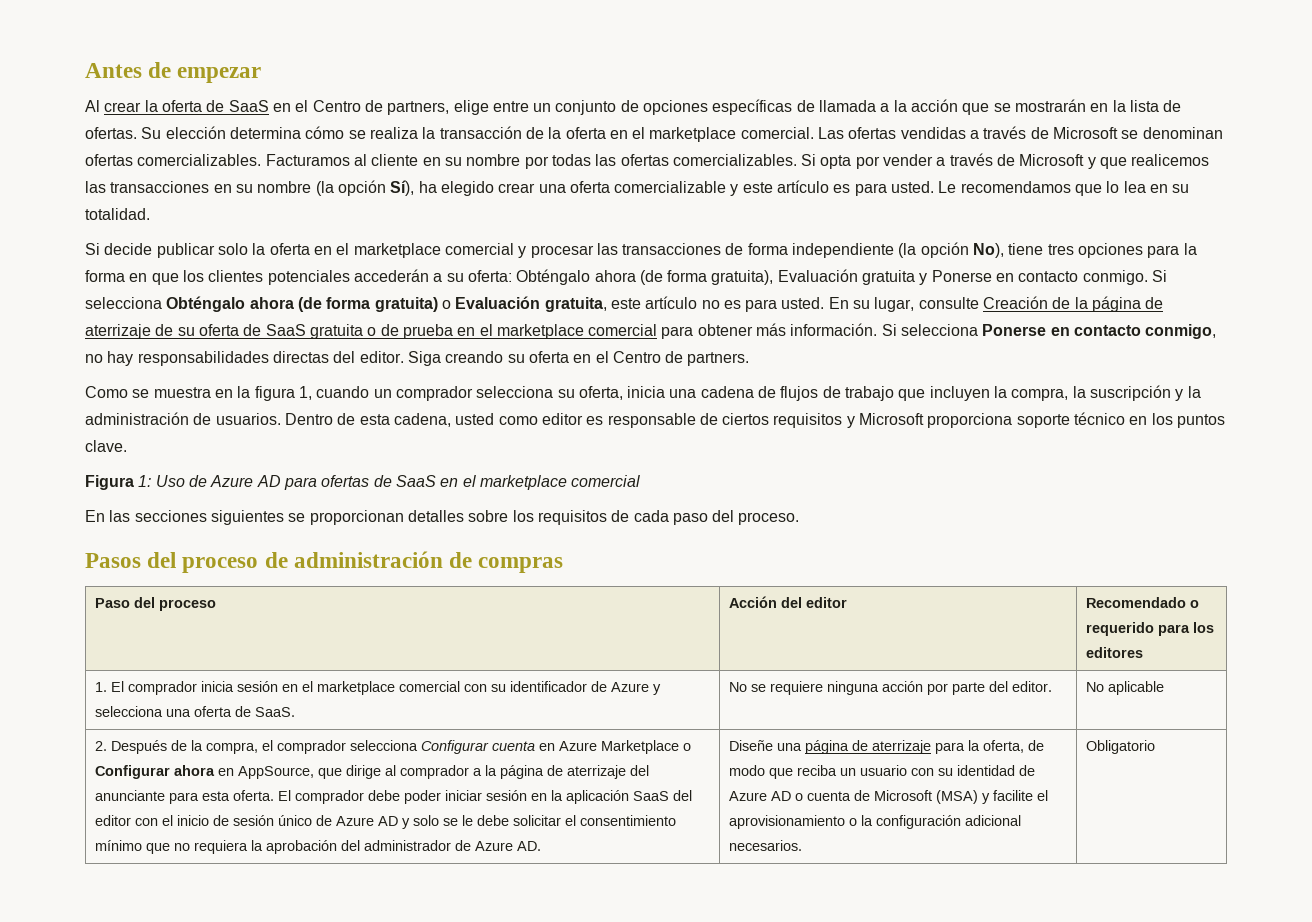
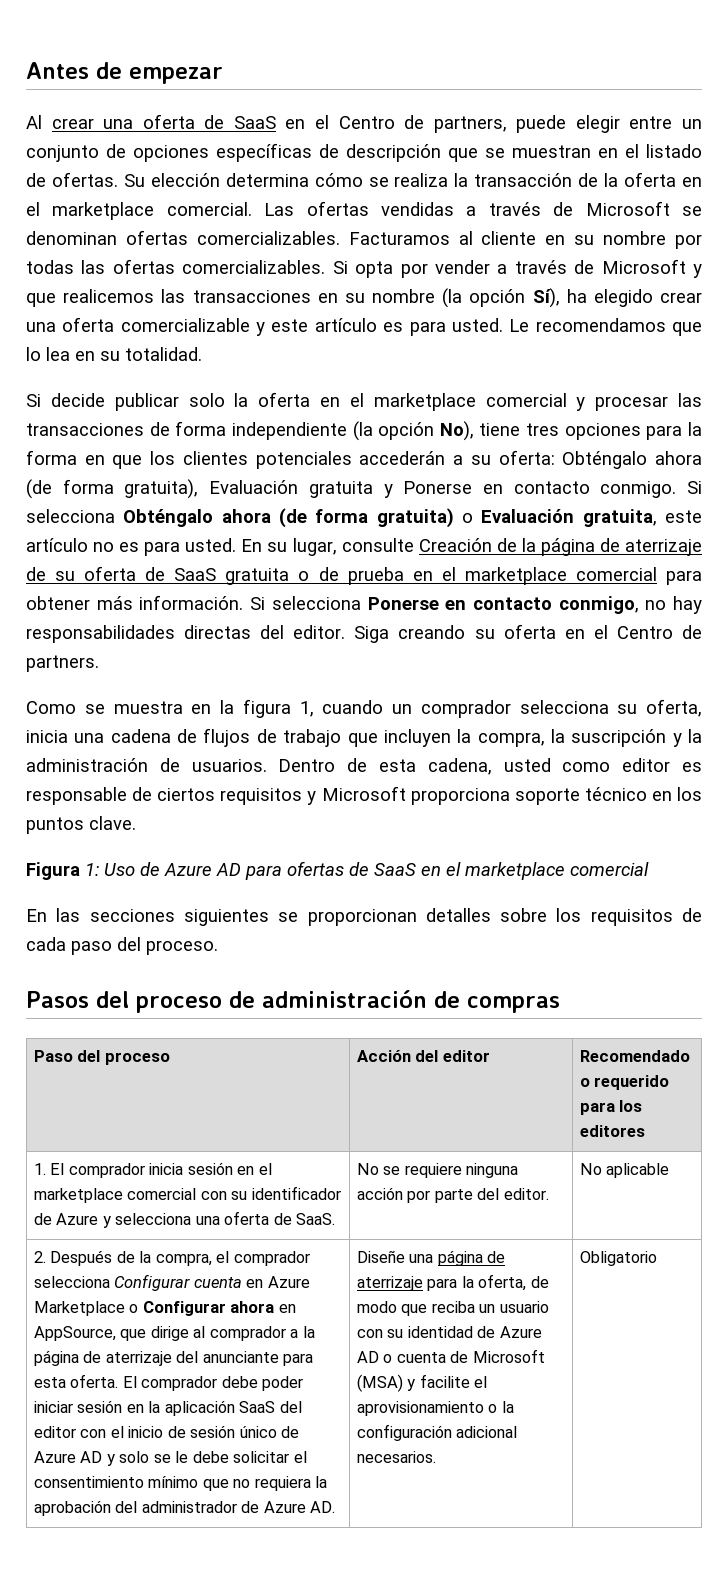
[144,100,158,112] la -> [103,119,134,129] una
[453,100,489,115] elige -> [516,115,620,133] puede elegir
[819,99,1159,115] llamada a la acción que se mostrarán en la lista -> [346,144,702,162] descripción que se muestran en el listado

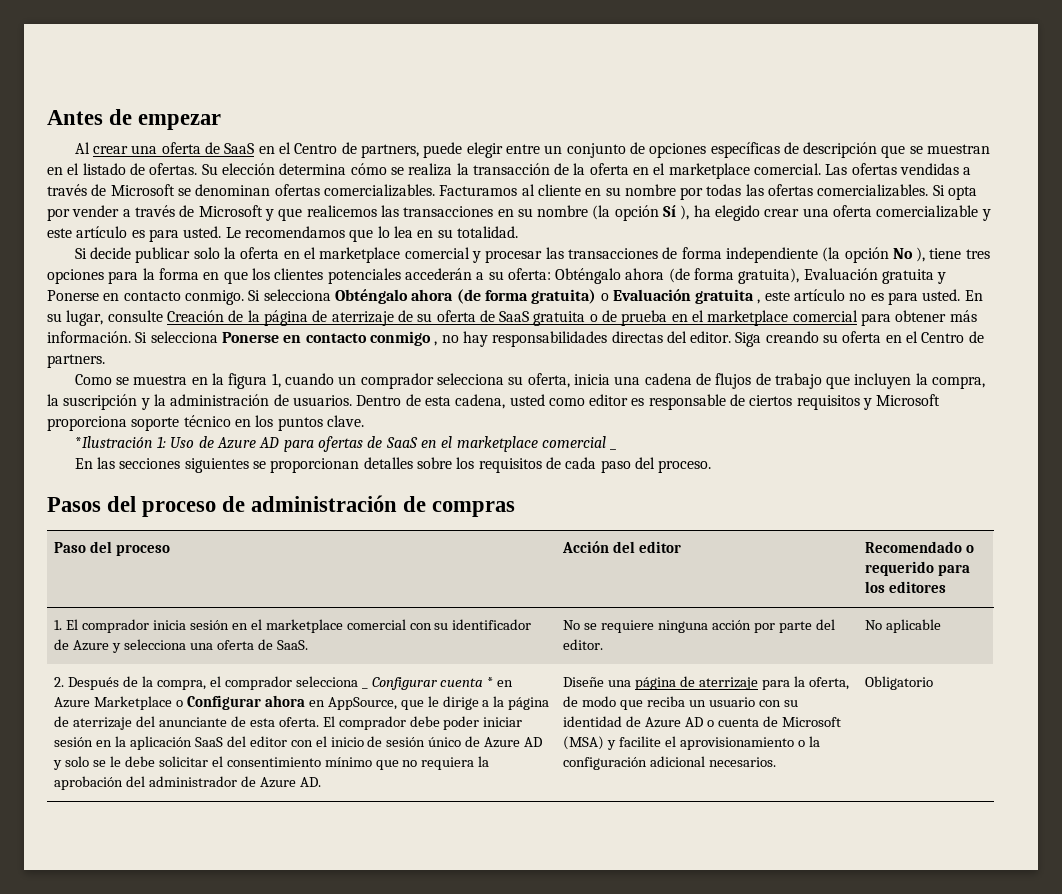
[532,288,560,308] Sí), -> [663,205,690,220] Sí ),
[439,421,474,441] No), -> [892,247,926,262] No ),
[582,509,657,527] gratuita, -> [695,289,761,304] gratuita ,
[558,596,639,614] conmigo, -> [369,331,438,346] conmigo ,
[26,862,80,880] Figura -> [74,436,153,448] *Ilustración
(649, 869) none -> [610,448,617,450] _
(110, 1282) none -> [361,687,368,689] _
(242, 1282) none -> [487,677,494,687] *
[150,1326,286,1341] dirige al comprador -> [427,696,479,710] le dirige
[283,1353,314,1366] para -> [230,716,246,727] de

